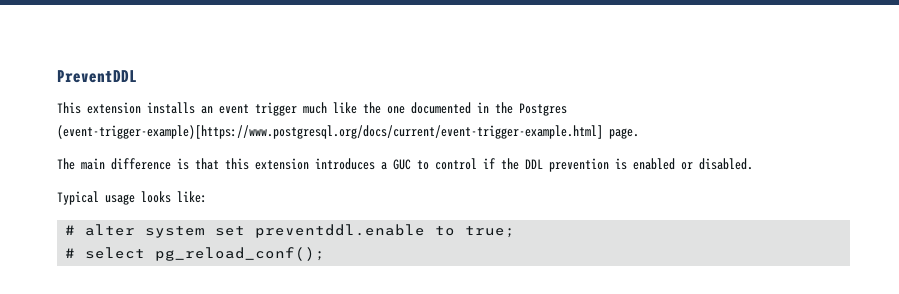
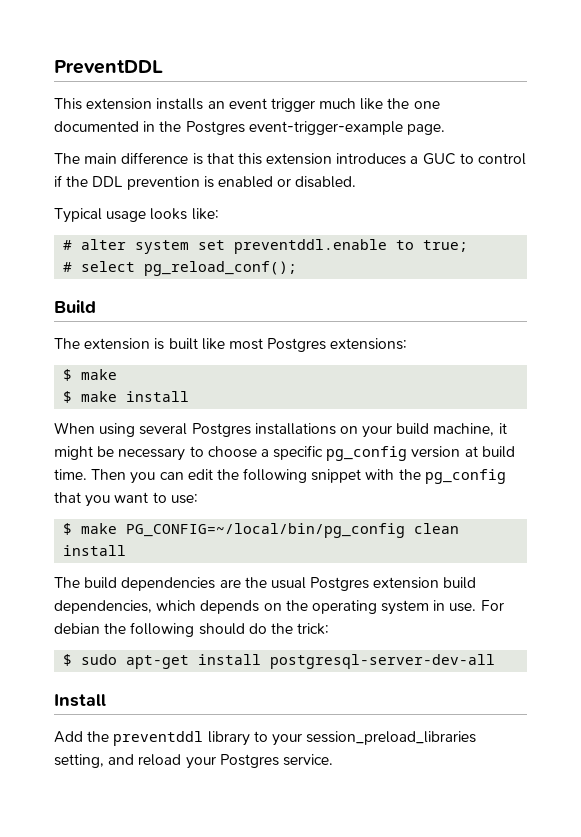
[57,125,603,139] (event-trigger-example)[https://www.postgresql.org/docs/current/event-trigger-example.html] -> [248,121,403,135] event-trigger-example
(326, 254) none -> [54,300,96,313] [54,338,408,352] [63,369,118,381] [63,391,190,403] [54,422,507,438] [54,445,515,461] [54,468,506,484] [54,492,198,507] [63,523,460,538] [63,545,127,556] [54,577,477,591] [54,600,504,615] [54,622,330,637] [63,654,496,669] [54,694,106,707] [54,731,477,746] [54,754,333,769] // Build // The extension is built like most Postgres extensions: // $ make // $ make install // When using several Postgres installations on your build machine, it might be necessary to choose a specific pg_config version at build time. Then you can edit the following snippet with the pg_config that you want to use: // $ make PG_CONFIG=~/local/bin/pg_config clean install // The build dependencies are the usual Postgres extension build dependencies, which depends on the operating system in use. For debian the following should do the trick: // $ sudo apt-get install postgresql-server-dev-all // Install // Add the preventddl library to your session_preload_libraries setting, and reload your Postgres service.

